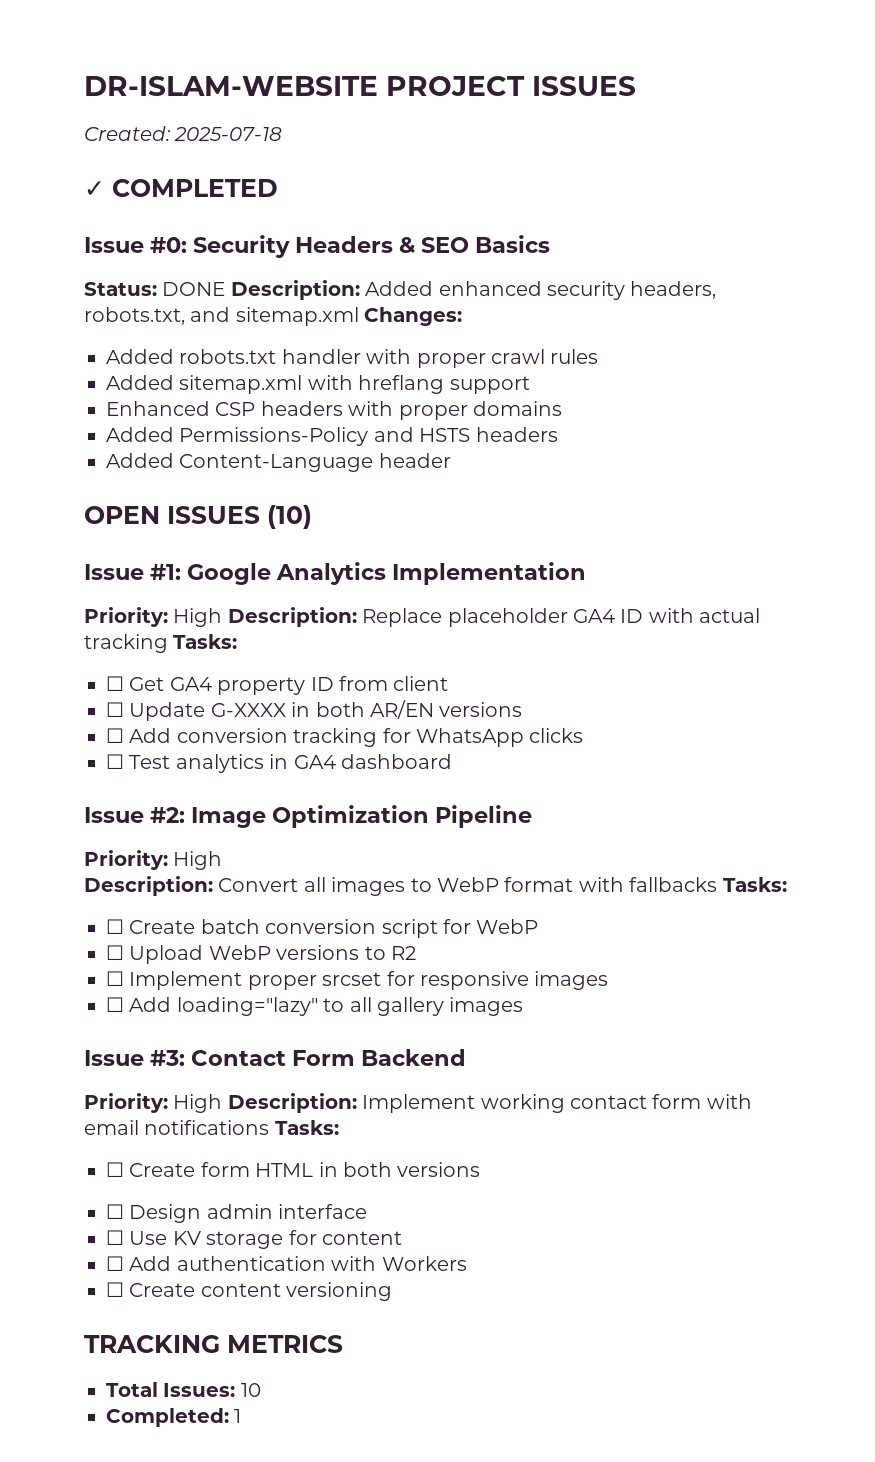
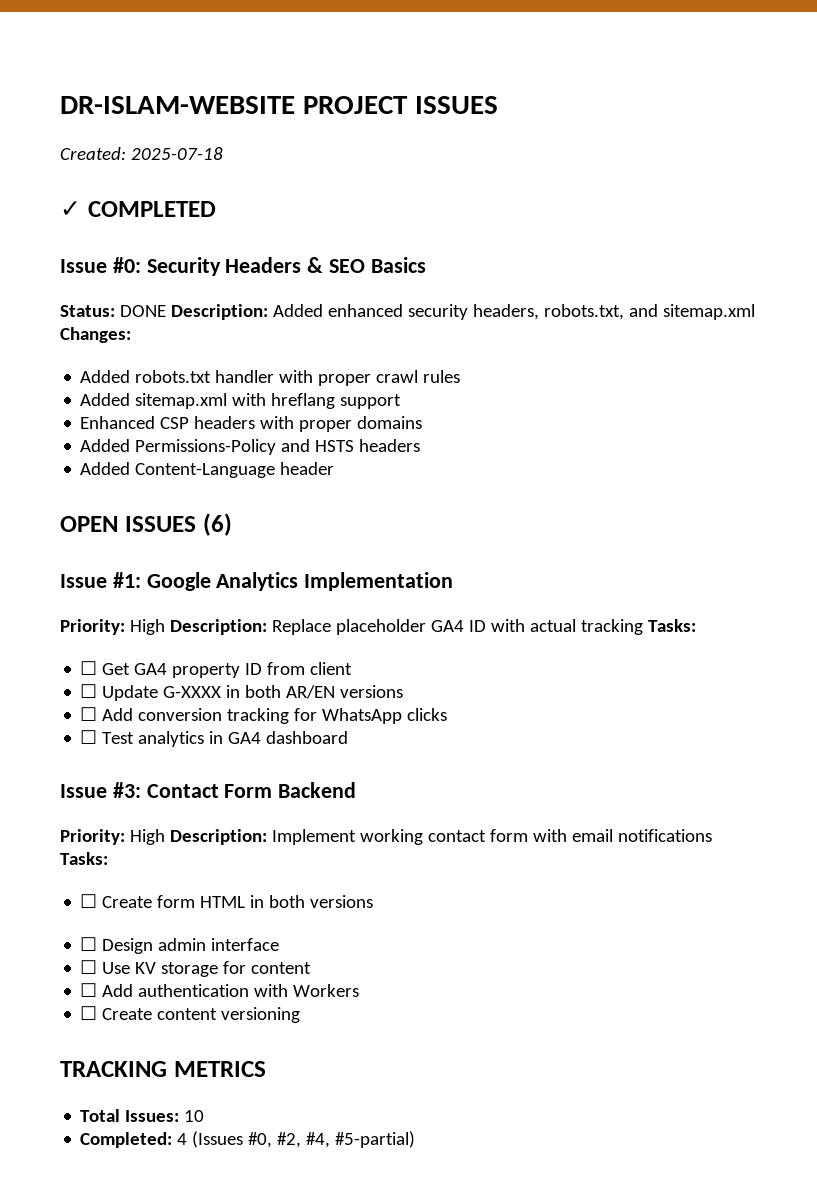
[267,505,312,529] (10) -> [202,513,232,536] (6)
[84,805,533,828] [84,850,223,870] [84,876,787,896] [106,919,539,938] [106,945,416,964] [106,971,609,990] [106,997,524,1016] // Issue #2: Image Optimization Pipeline // Priority: High // Description: Convert all images to WebP format with fallbacks Tasks: // ☐ Create batch conversion script for WebP // ☐ Upload WebP versions to R2 // ☐ Implement proper srcset for responsive images // ☐ Add loading="lazy" to all gallery images -> (349, 737) none
[234,1409,242,1423] 1 -> [177,1131,416,1148] 4 (Issues #0, #2, #4, #5-partial)

